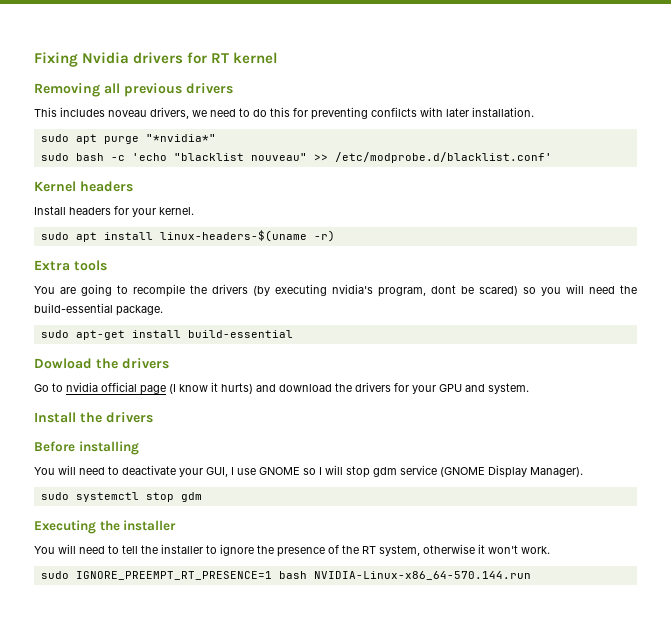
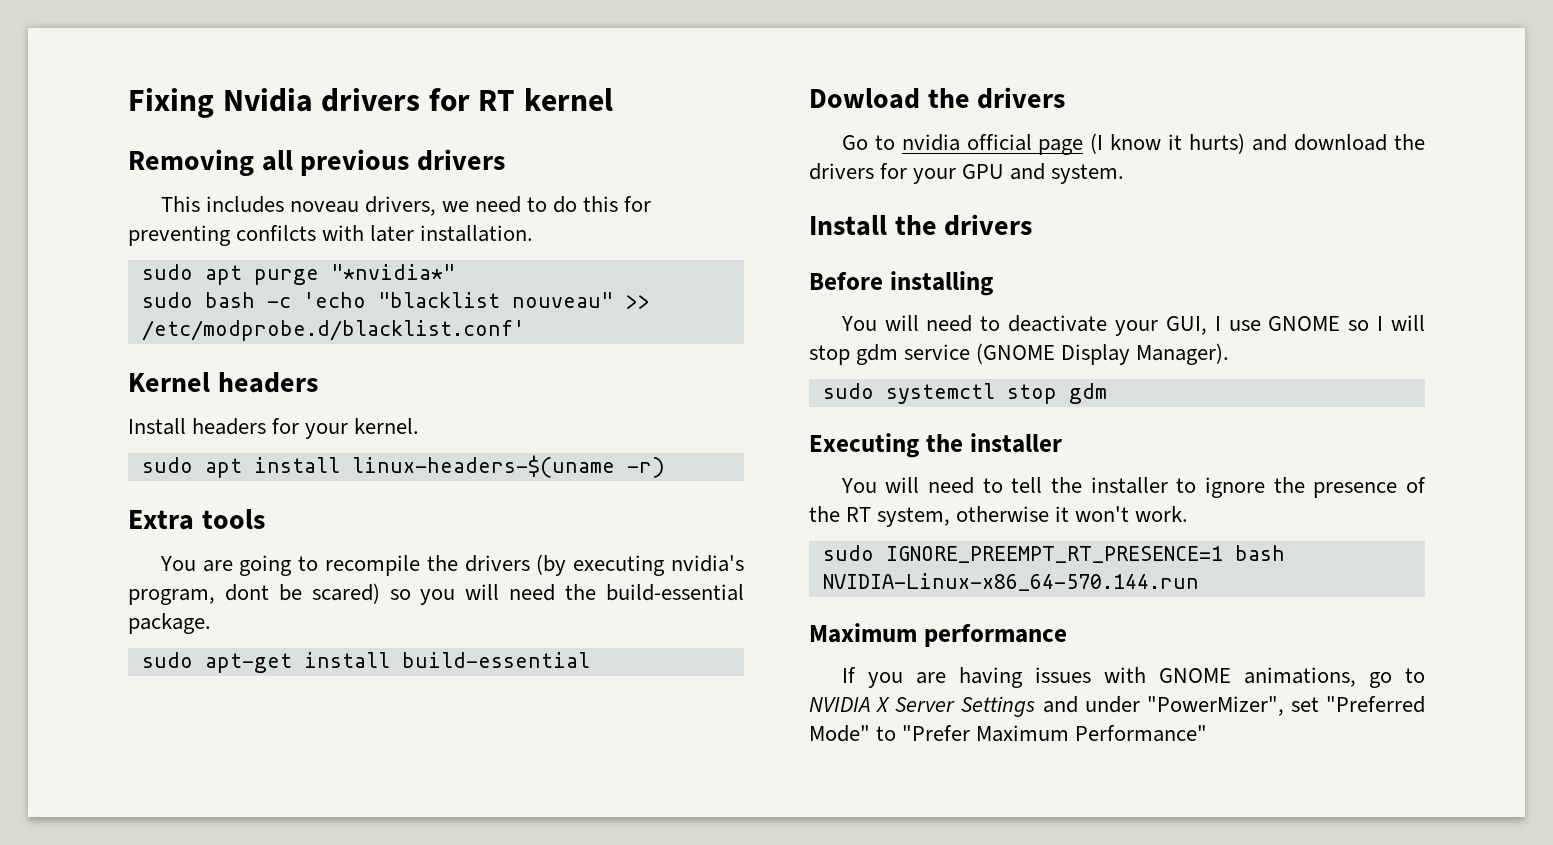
(531, 575) none -> [809,623,1067,647] [841,667,1425,688] [809,696,1425,717] [809,725,1208,742] // Maximum performance // If you are having issues with GNOME animations, go to NVIDIA X Server Settings and under "PowerMizer", set "Preferred Mode" to "Prefer Maximum Performance"

